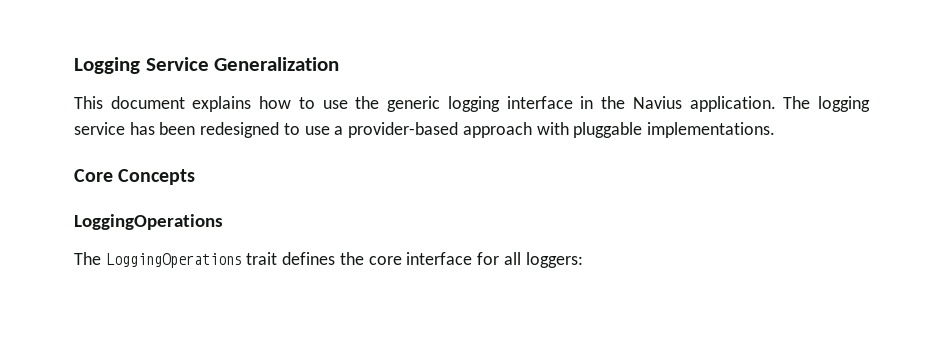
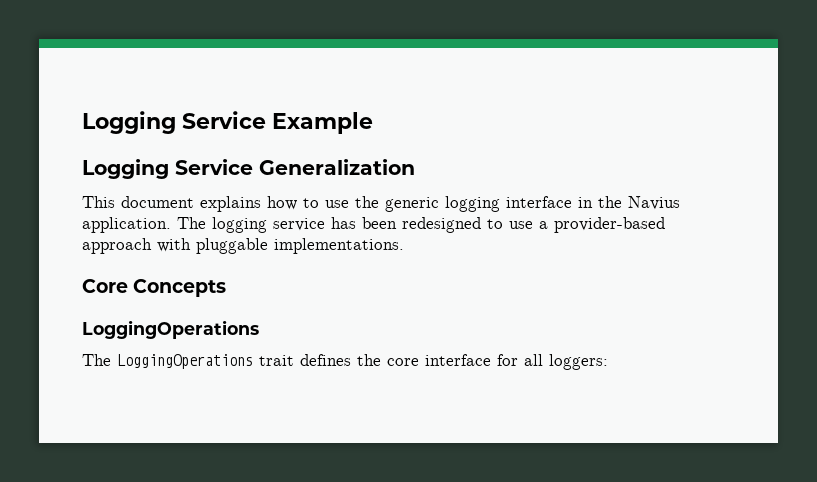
[74,57,209,74] Logging Service -> [82,111,373,134] [82,159,253,179] Logging Service Example // Logging Service

